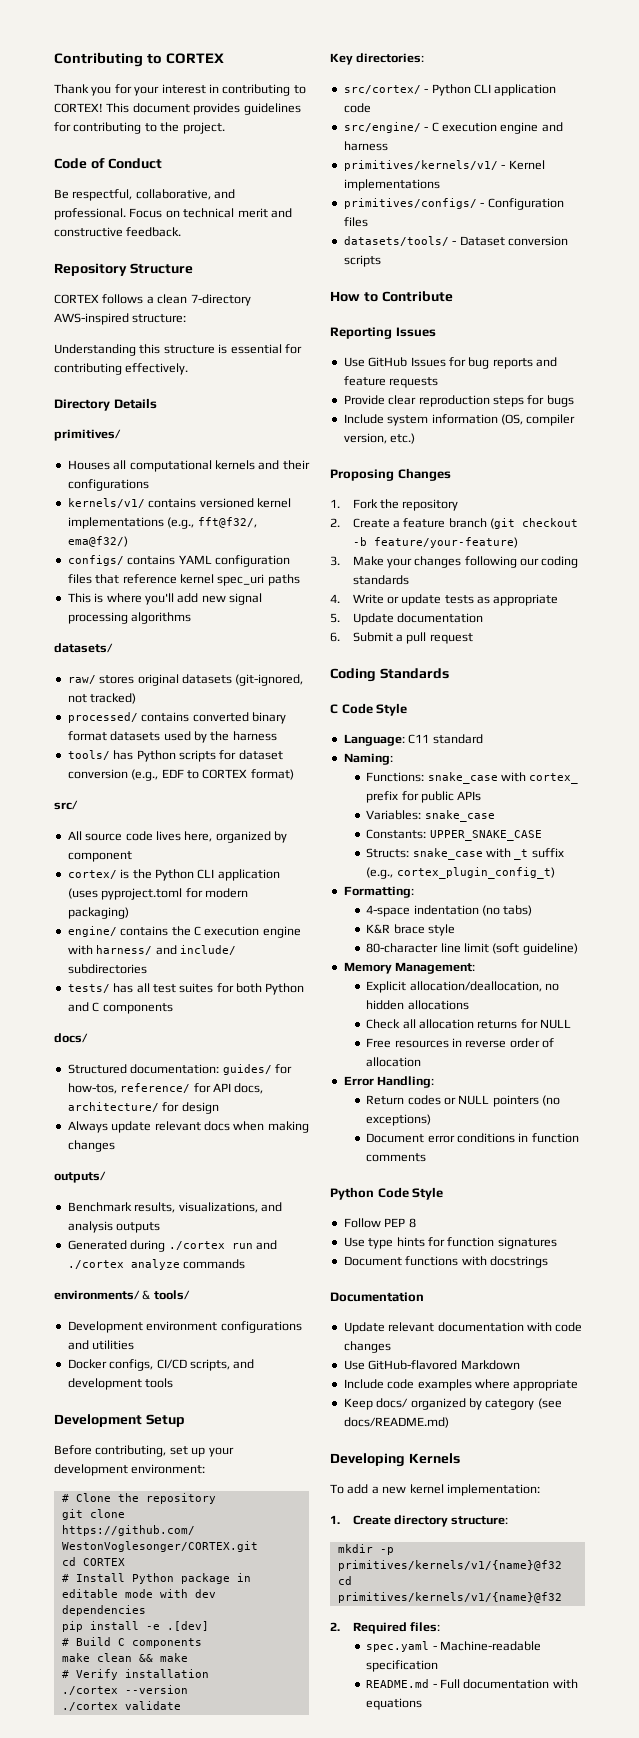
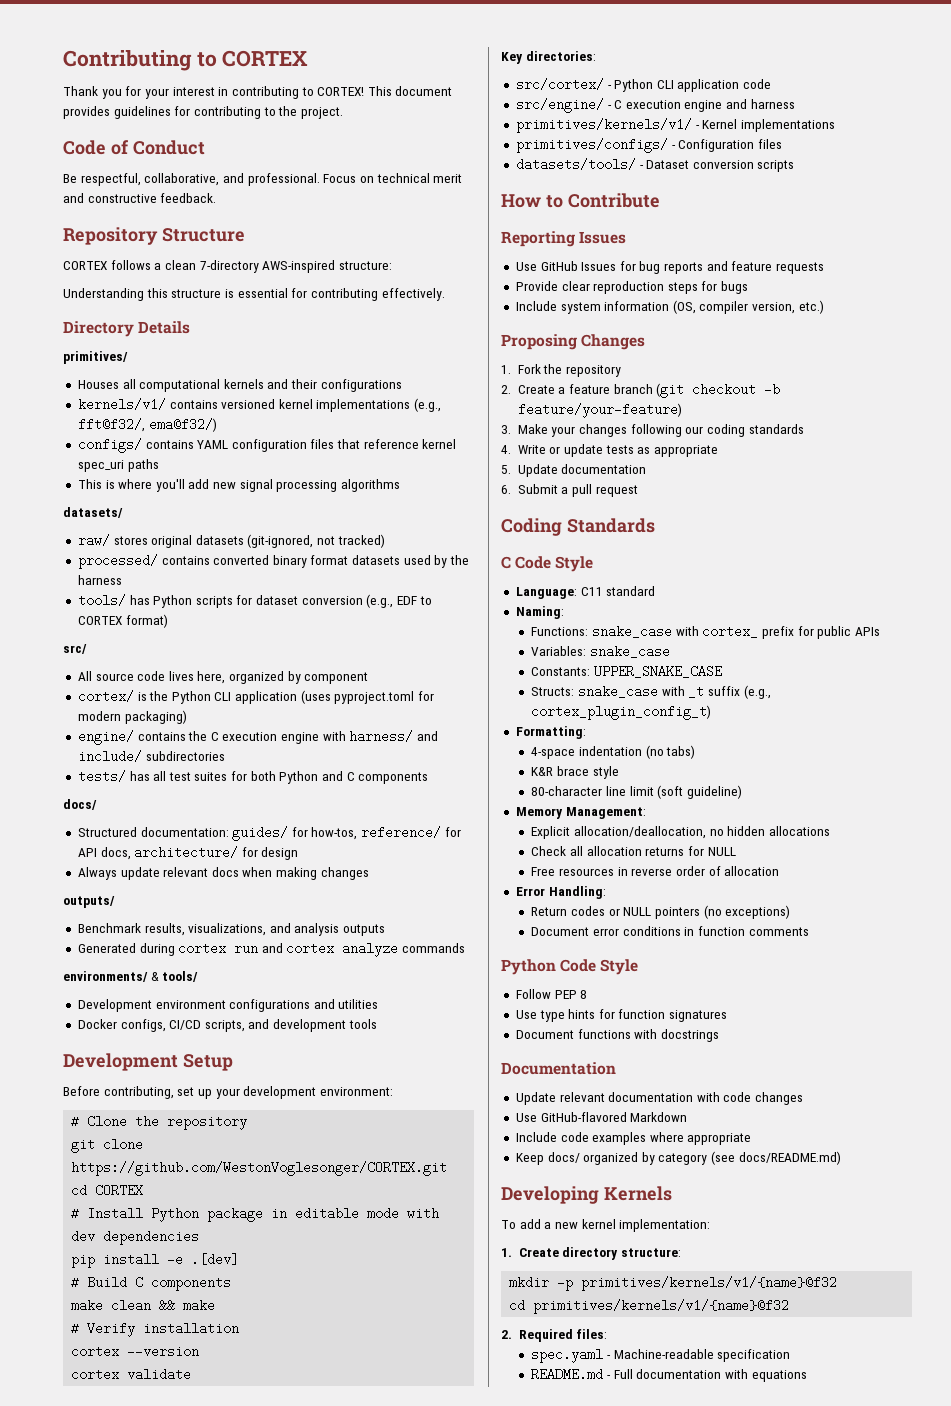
[168,1241,225,1250] ./cortex -> [178,942,227,955] cortex
[67,1260,124,1269] ./cortex -> [286,942,335,955] cortex
[61,1686,118,1695] ./cortex -> [71,1345,120,1358] cortex
[61,1702,118,1711] ./cortex -> [71,1368,120,1381] cortex

